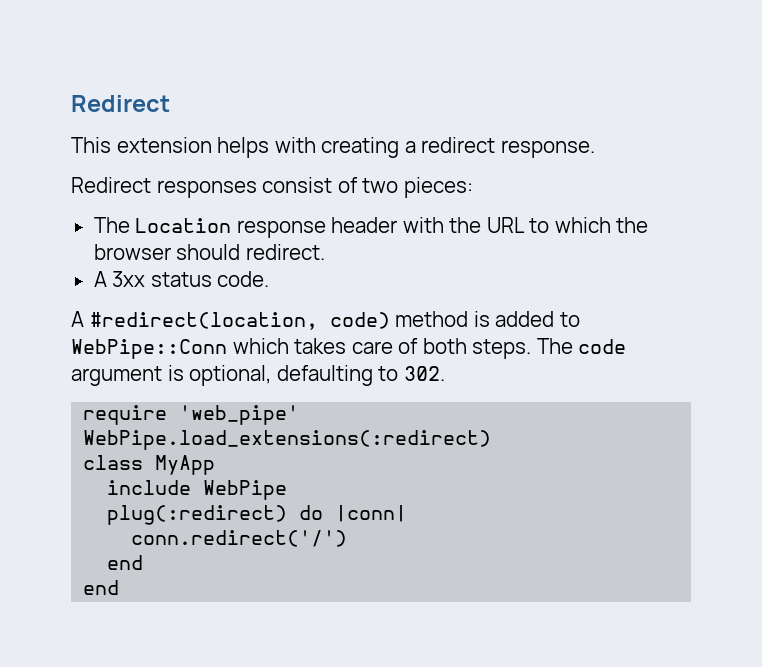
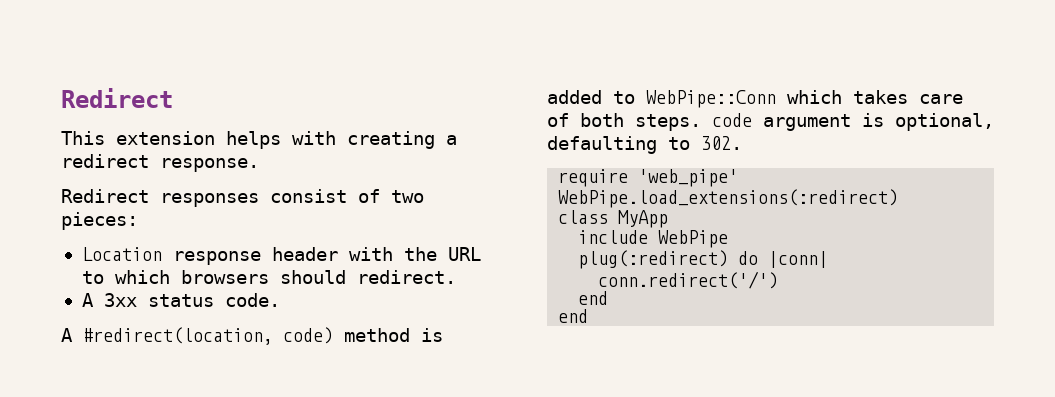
[93,217,130,233] The -> (138, 221) none
[616,217,649,233] [93,244,171,260] the browser -> [180,270,269,284] browsers
[536,338,573,354] The -> (701, 122) none

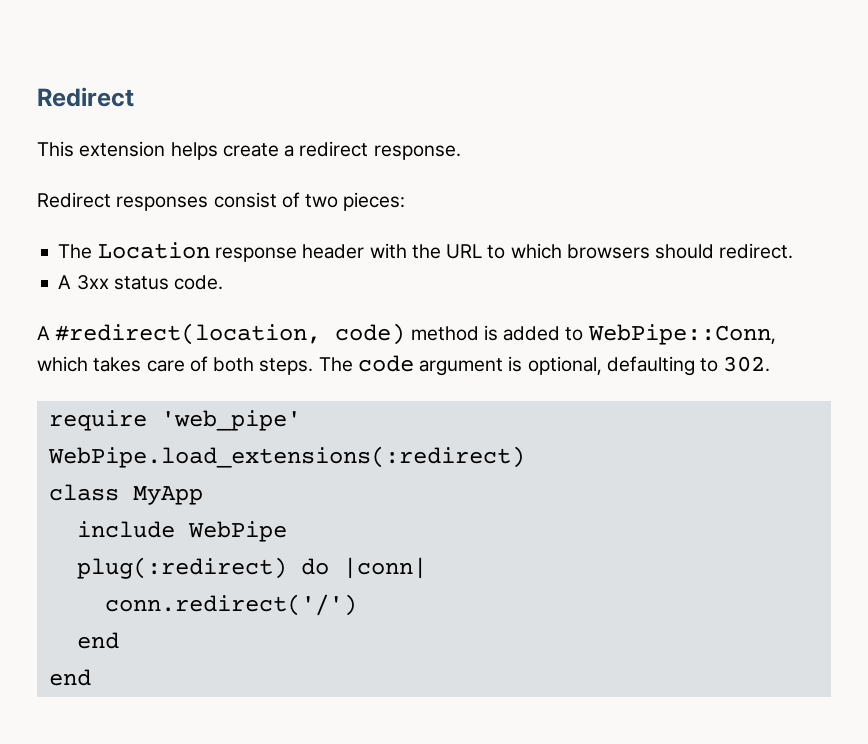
[292,131,435,149] with creating -> [222,143,279,157] create
(138, 221) none -> [58,244,93,259] The
[646,90,776,108] WebPipe::Conn -> [587,324,776,345] WebPipe::Conn,
(701, 122) none -> [318,357,353,372] The

